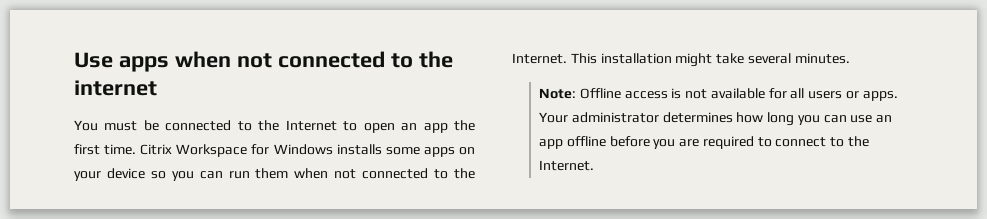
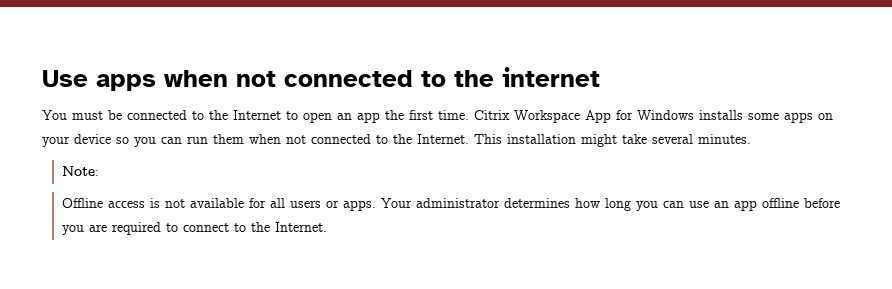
(248, 150) none -> [585,110,611,123] App
(576, 93) none -> (99, 171) //

